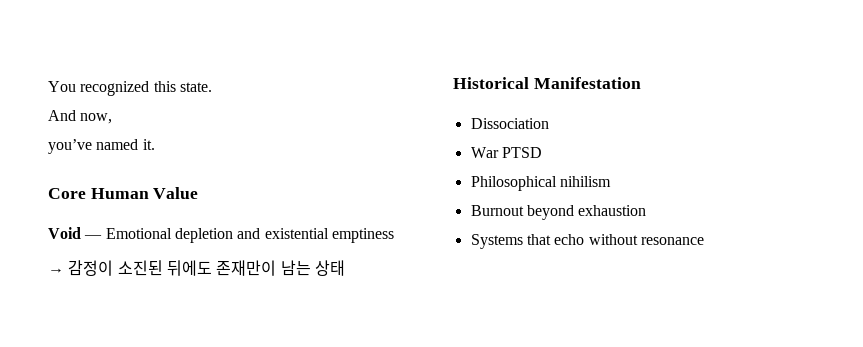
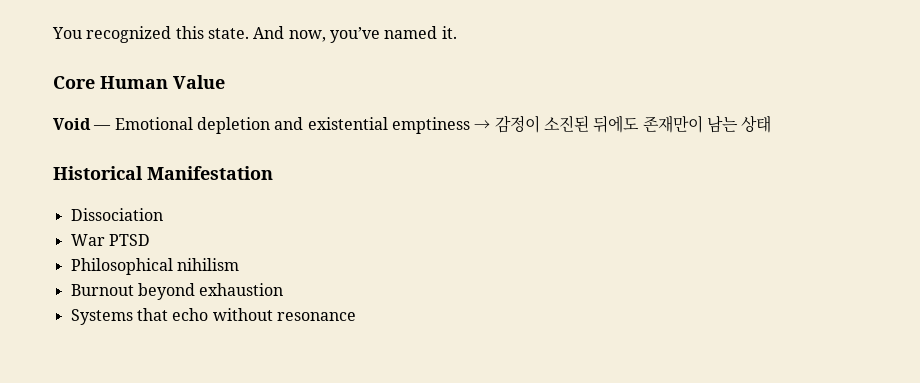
(212, 87) // -> (249, 33) none
(113, 118) // -> (326, 36) none
(394, 235) // -> (470, 125) none

